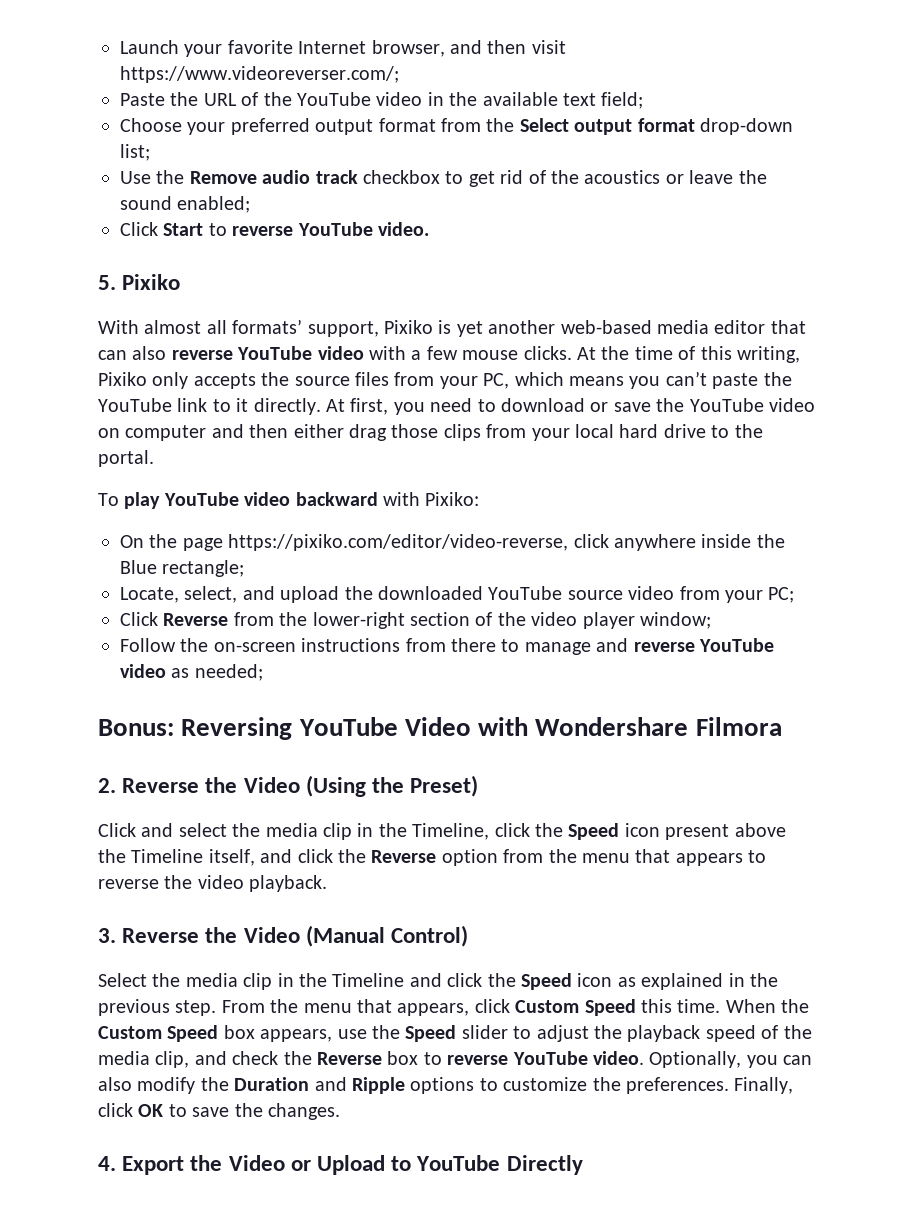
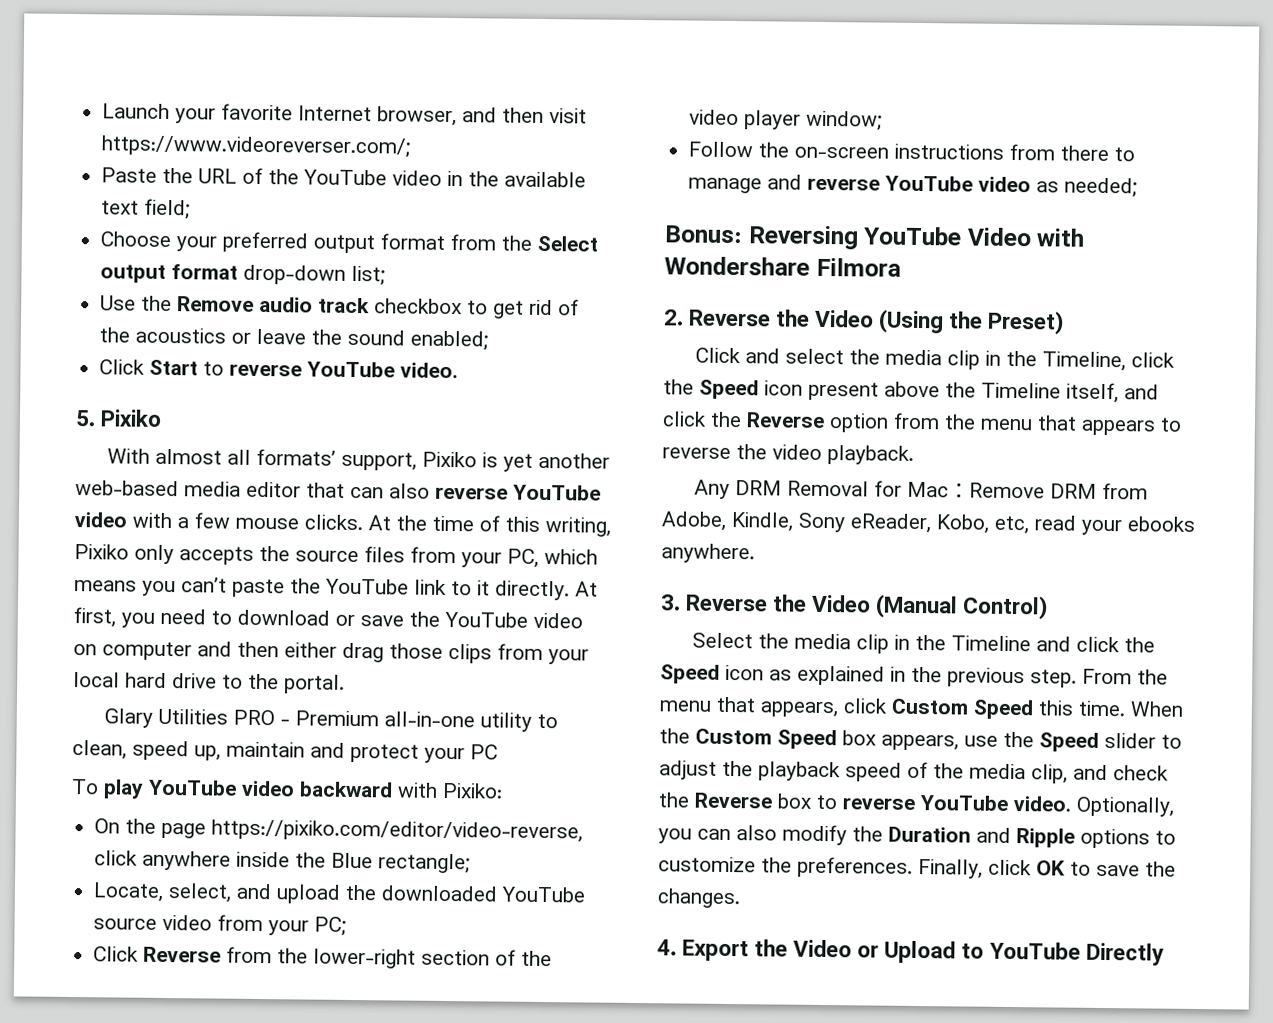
(154, 458) none -> [103,708,558,732] [72,740,498,764] // Glary Utilities PRO - Premium all-in-one utility to clean, speed up, maintain and protect your PC
(328, 883) none -> [693,479,1148,500] [661,511,1195,536] [661,543,755,564] // Any DRM Removal for Mac：Remove DRM from Adobe, Kindle, Sony eReader, Kobo, etc, read your ebooks anywhere.

